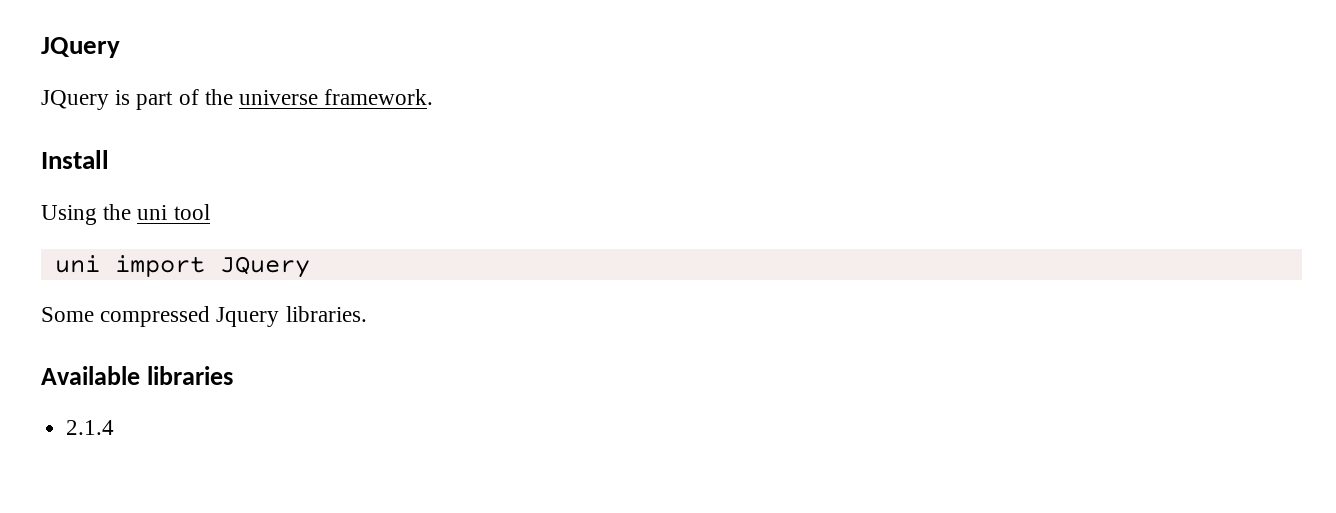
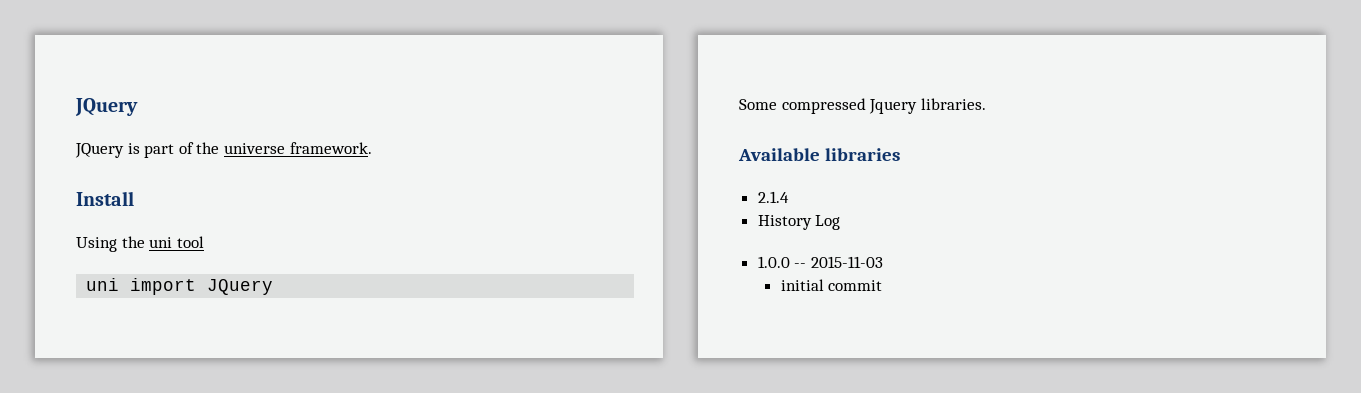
(115, 427) none -> [757,215,841,230] [757,256,883,268] [780,279,883,291] // History Log // 1.0.0 -- 2015-11-03 // initial commit

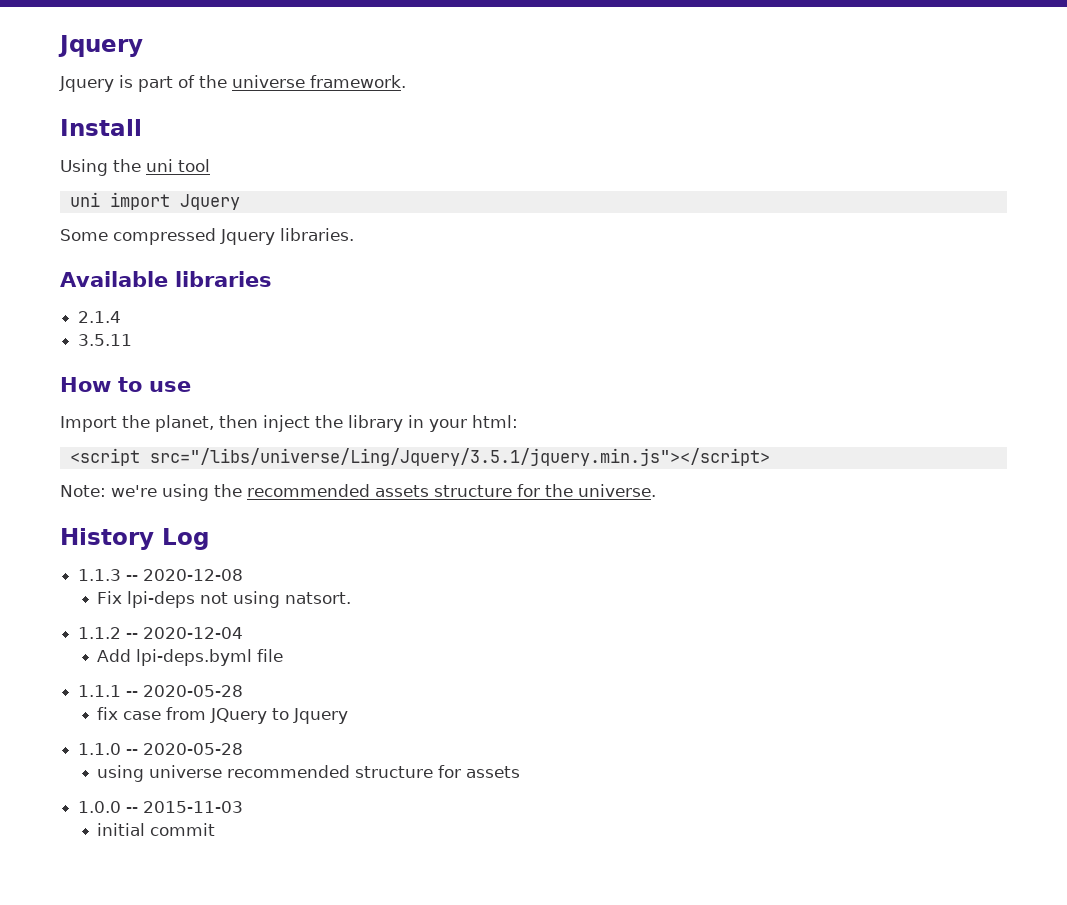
[75,98,138,116] [75,143,124,158] JQuery // JQuery -> [58,35,143,57] [59,76,114,92] Jquery // Jquery
[207,279,274,295] JQuery -> [179,194,240,210] Jquery
[757,215,841,230] History Log -> [78,334,133,346] [60,377,191,392] [60,415,518,432] [69,448,770,466] [60,484,656,501] [60,528,209,550] [78,569,244,581] [97,591,352,608] [78,627,244,639] [97,649,284,666] [78,685,244,697] [97,707,349,724] [78,743,244,755] [97,765,521,782] 3.5.11 // How to use // Import the planet, then inject the library in your html: // <script src="/libs/universe/Ling/Jquery/3.5.1/jquery.min.js"></script> // Note: we're using the recommended assets structure for the universe. // History Log // 1.1.3 -- 2020-12-08 // Fix lpi-deps not using natsort. // 1.1.2 -- 2020-12-04 // Add lpi-deps.byml file // 1.1.1 -- 2020-05-28 // fix case from JQuery to Jquery // 1.1.0 -- 2020-05-28 // using universe recommended structure for assets

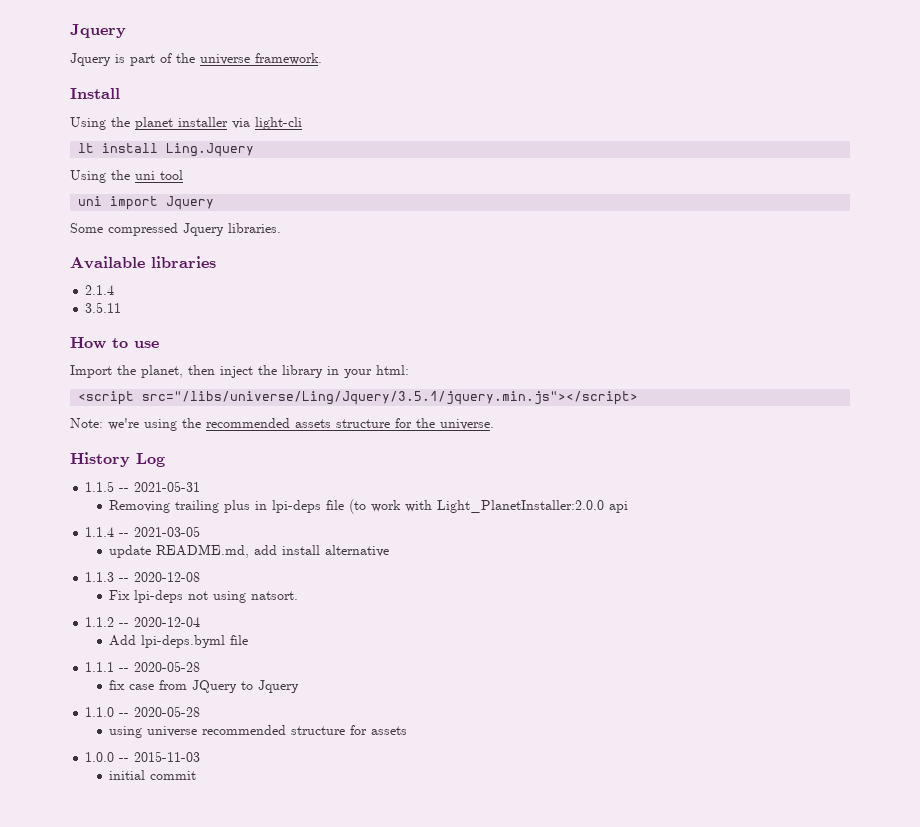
(142, 127) none -> [70,117,302,130] [78,143,255,157] // Using the planet installer via light-cli // lt install Ling.Jquery
(209, 539) none -> [85,481,201,492] [109,499,629,514] [85,526,201,537] [109,544,390,558] // 1.1.5 -- 2021-05-31 // Removing trailing plus in lpi-deps file (to work with Light_PlanetInstaller:2.0.0 api // 1.1.4 -- 2021-03-05 // update README.md, add install alternative

